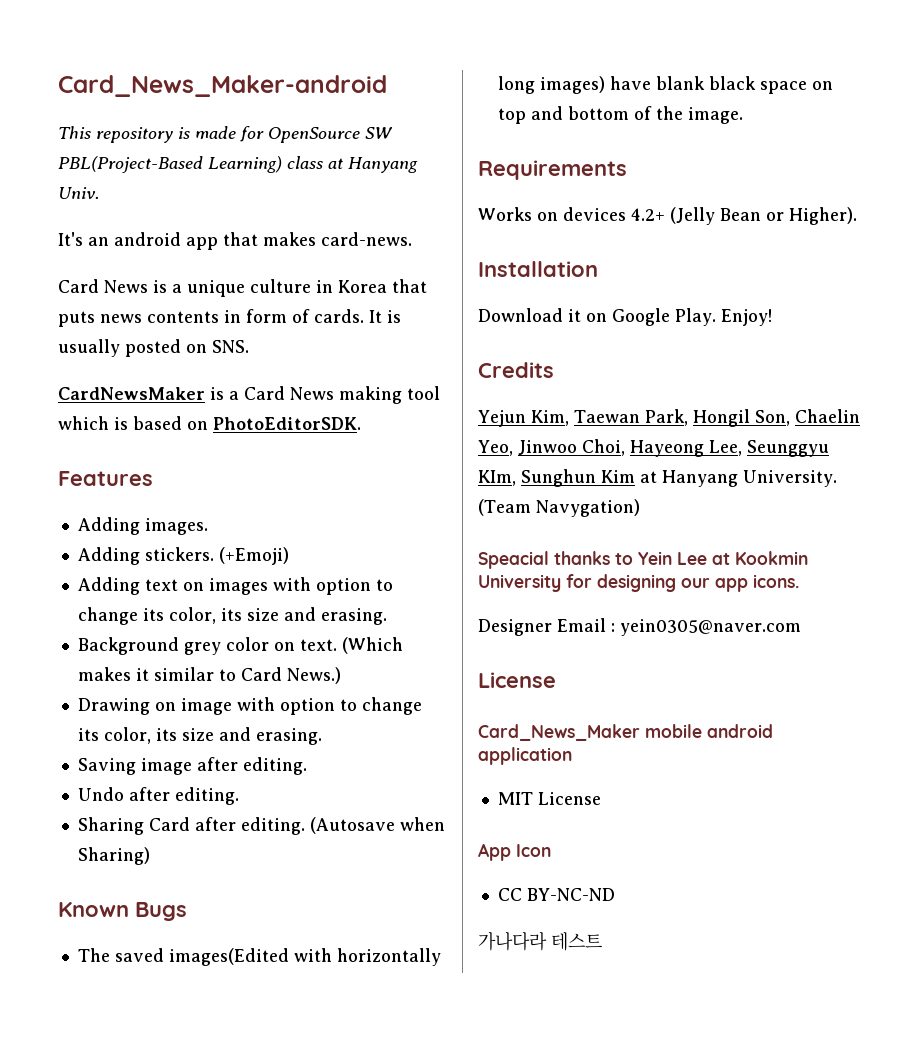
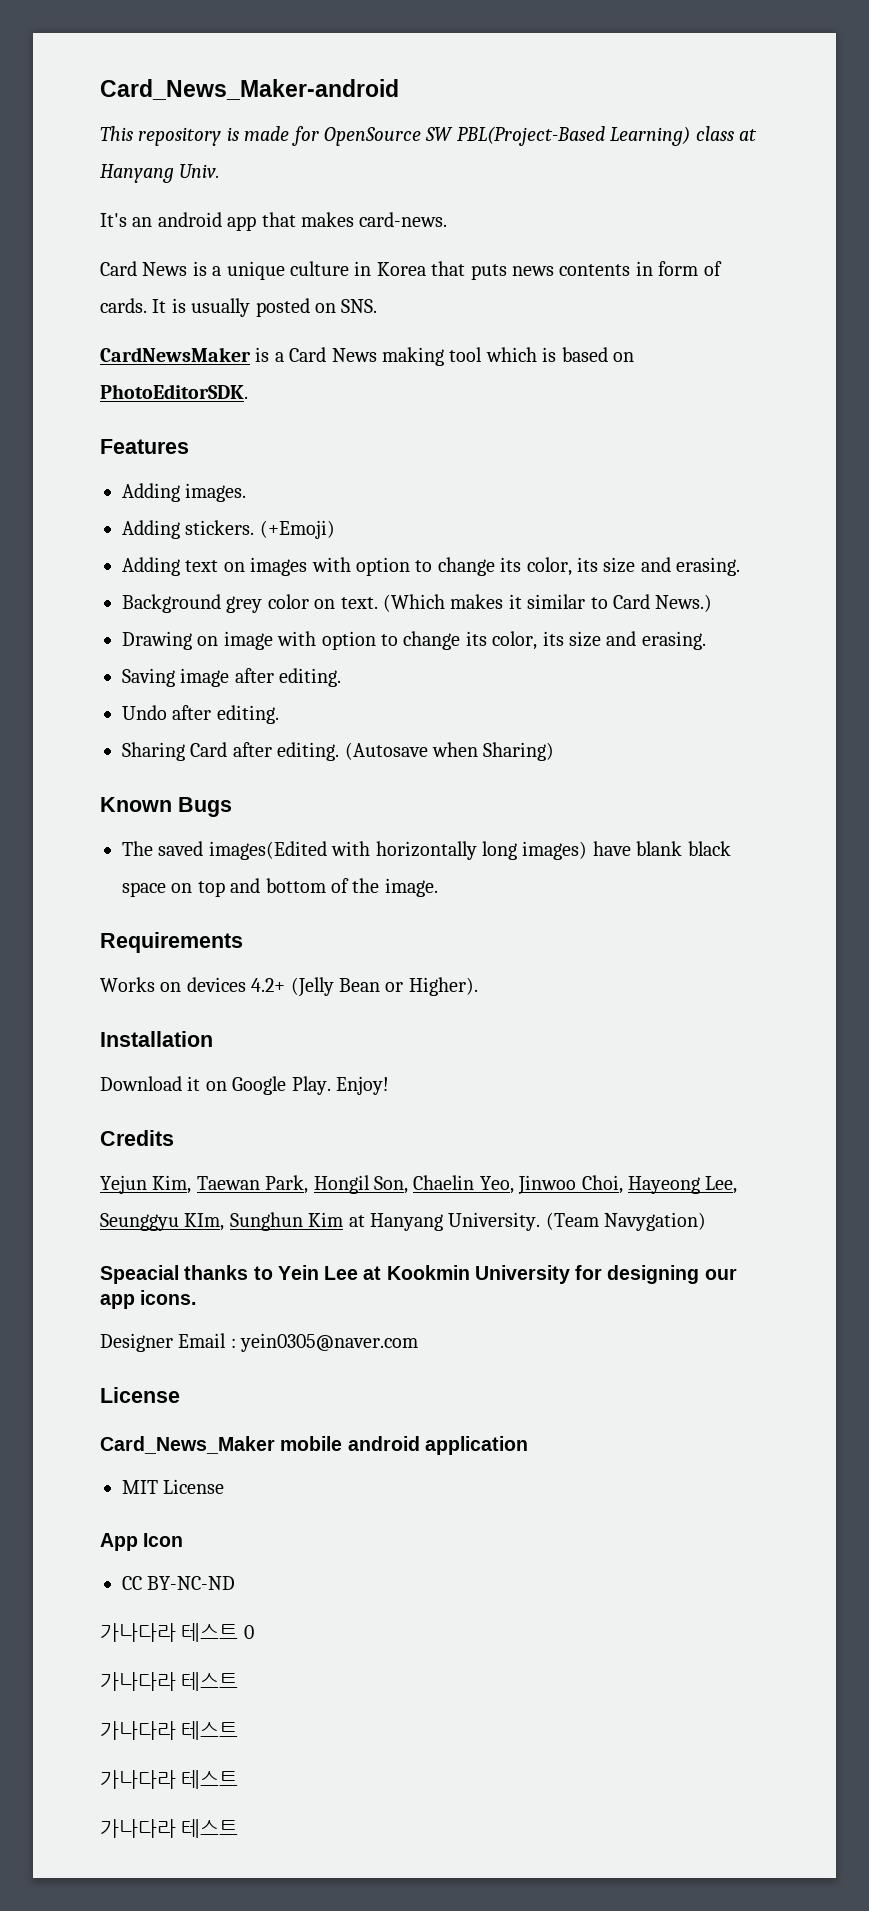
(615, 894) none -> [100,1623,254,1642] [100,1672,239,1691] [100,1721,239,1740] [100,1770,239,1789] // 가나다라 테스트 0 // 가나다라 테스트 // 가나다라 테스트 // 가나다라 테스트

